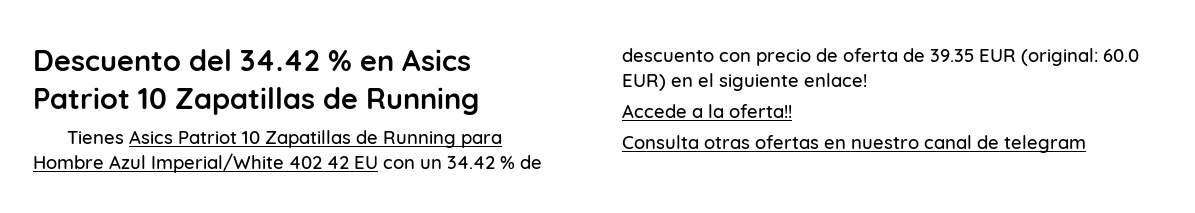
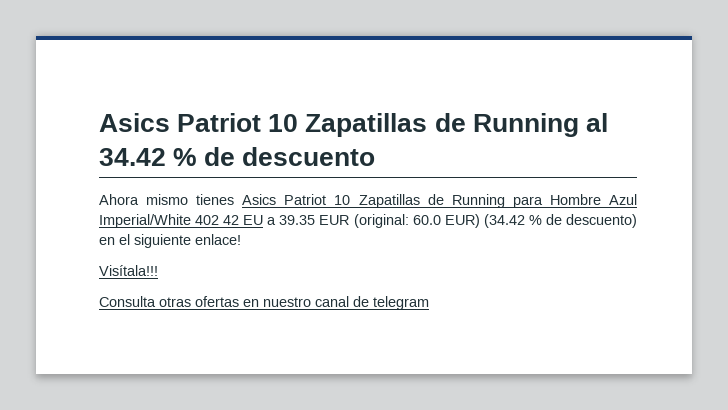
[33,49,471,71] [33,87,479,115] [67,131,125,144] Descuento del 34.42 % en Asics Patriot 10 Zapatillas de Running // Tienes -> [99,113,608,137] [99,147,376,166] [99,194,235,205] Asics Patriot 10 Zapatillas de Running al 34.42 % de descuento // Ahora mismo tienes
[383,155,542,169] [622,48,925,66] con un 34.42 % de descuento con precio de oferta de -> [267,217,277,225] a
(666, 82) none -> [483,214,637,228] (34.42 % de descuento)
[622,104,792,118] Accede a la oferta!! -> [99,265,158,276] Visítala!!!

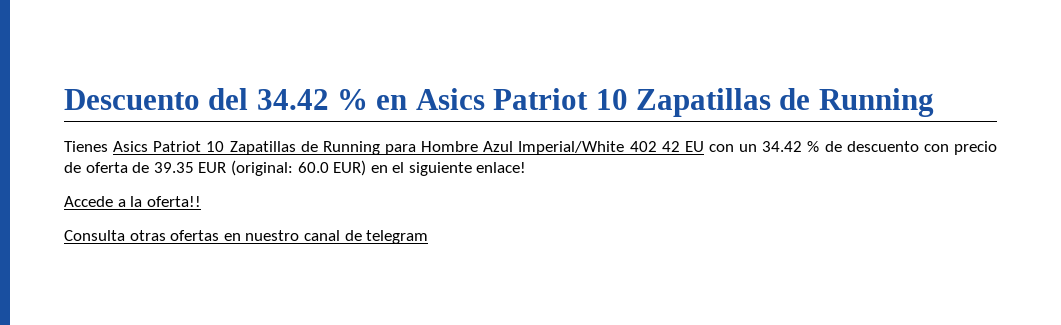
[99,113,608,137] [99,147,376,166] [99,194,235,205] Asics Patriot 10 Zapatillas de Running al 34.42 % de descuento // Ahora mismo tienes -> [64,88,934,117] [64,141,108,152] Descuento del 34.42 % en Asics Patriot 10 Zapatillas de Running // Tienes
[267,217,277,225] a -> [709,141,997,155] [64,162,150,173] con un 34.42 % de descuento con precio de oferta de
[483,214,637,228] (34.42 % de descuento) -> (367, 168) none
[99,265,158,276] Visítala!!! -> [64,196,201,207] Accede a la oferta!!

